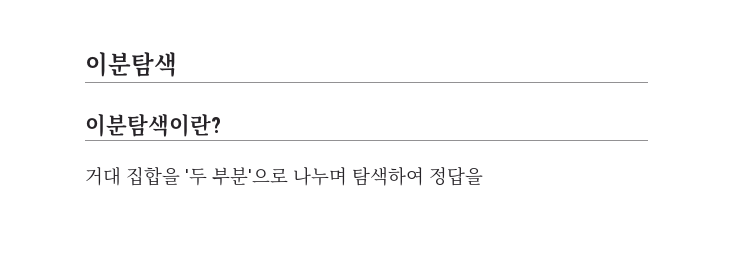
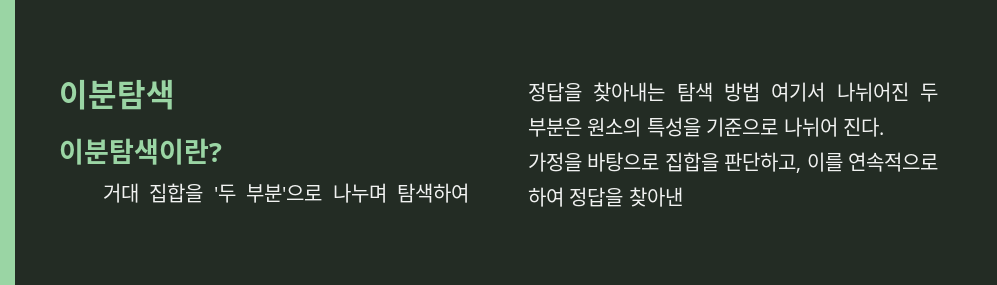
(483, 176) none -> [593,82,938,102] [528,117,884,137] [528,152,938,173] [528,187,683,207] 찾아내는 탐색 방법 여기서 나뉘어진 두 부분은 원소의 특성을 기준으로 나뉘어 진다. 가정을 바탕으로 집합을 판단하고, 이를 연속적으로 하여 정답을 찾아낸

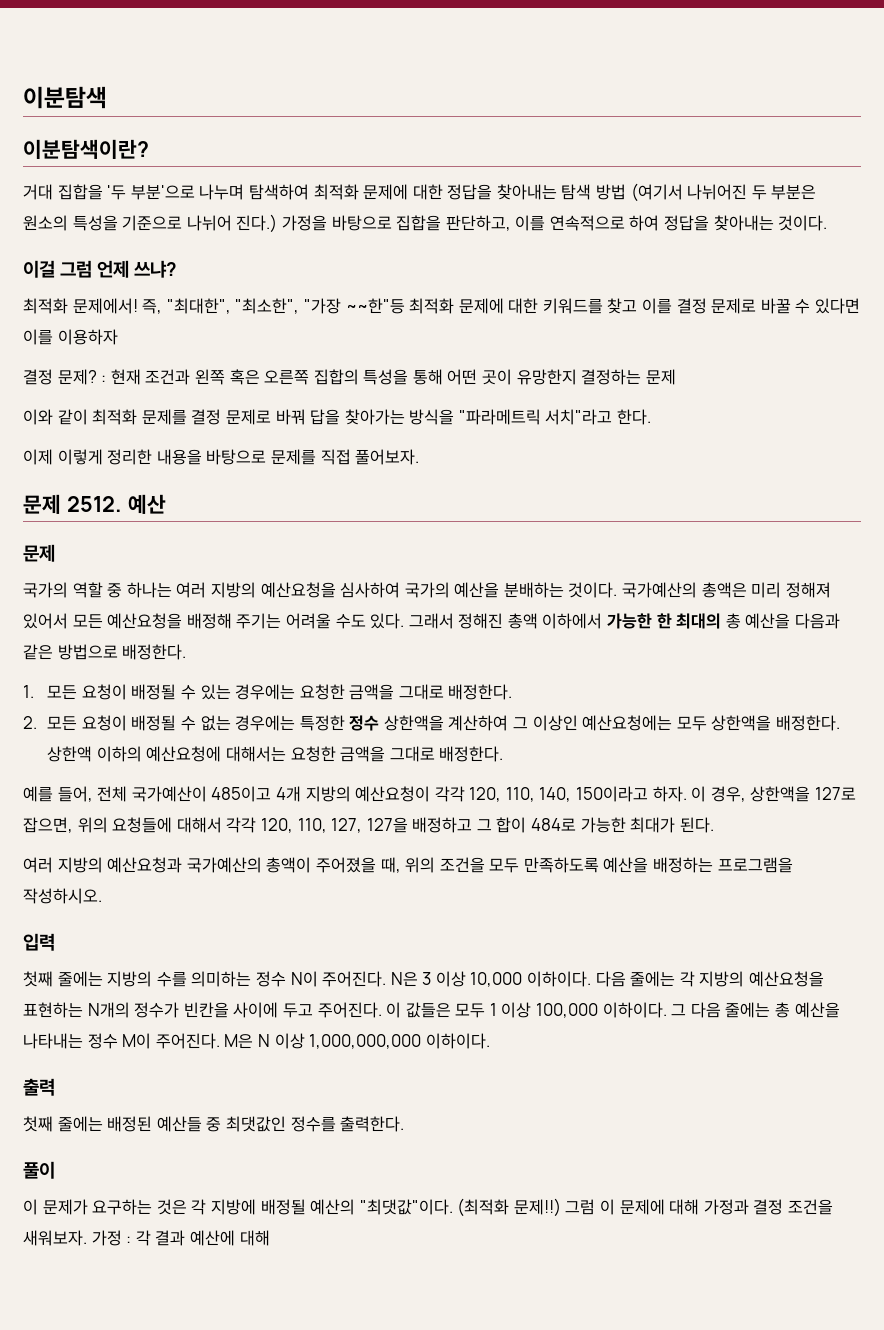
(469, 193) none -> [313,184,443,200] 최적화 문제에 대한
[771,82,826,102] 여기서 -> [630,183,683,202] (여기서
[843,117,884,137] 진다. -> [236,214,278,233] 진다.)
[628,187,683,207] 찾아낸 -> [713,215,828,231] [23,260,178,278] [23,298,861,314] [23,329,118,345] [23,369,676,385] [23,409,652,425] [23,449,420,465] [23,494,166,514] [23,544,55,562] [23,582,831,598] [23,613,841,629] [23,644,187,660] [23,684,513,700] [23,715,840,731] [47,746,504,762] [23,786,857,802] [23,817,714,833] [23,857,793,873] [23,888,102,904] [23,933,55,951] [23,971,825,987] [23,1002,840,1018] [23,1033,490,1049] [23,1078,55,1096] [23,1116,405,1132] [23,1161,55,1179] [23,1198,834,1217] [23,1230,270,1246] 찾아내는 것이다. // 이걸 그럼 언제 쓰냐? // 최적화 문제에서! 즉, "최대한", "최소한", "가장 ~~한"등 최적화 문제에 대한 키워드를 찾고 이를 결정 문제로 바꿀 수 있다면 이를 이용하자 // 결정 문제? : 현재 조건과 왼쪽 혹은 오른쪽 집합의 특성을 통해 어떤 곳이 유망한지 결정하는 문제 // 이와 같이 최적화 문제를 결정 문제로 바꿔 답을 찾아가는 방식을 "파라메트릭 서치"라고 한다. // 이제 이렇게 정리한 내용을 바탕으로 문제를 직접 풀어보자. // 문제 2512. 예산 // 문제 // 국가의 역할 중 하나는 여러 지방의 예산요청을 심사하여 국가의 예산을 분배하는 것이다. 국가예산의 총액은 미리 정해져 있어서 모든 예산요청을 배정해 주기는 어려울 수도 있다. 그래서 정해진 총액 이하에서 가능한 한 최대의 총 예산을 다음과 같은 방법으로 배정한다. // 1. 모든 요청이 배정될 수 있는 경우에는 요청한 금액을 그대로 배정한다. // 2. 모든 요청이 배정될 수 없는 경우에는 특정한 정수 상한액을 계산하여 그 이상인 예산요청에는 모두 상한액을 배정한다. 상한액 이하의 예산요청에 대해서는 요청한 금액을 그대로 배정한다. // 예를 들어, 전체 국가예산이 485이고 4개 지방의 예산요청이 각각 120, 110, 140, 150이라고 하자. 이 경우, 상한액을 127로 잡으면, 위의 요청들에 대해서 각각 120, 110, 127, 127을 배정하고 그 합이 484로 가능한 최대가 된다. // 여러 지방의 예산요청과 국가예산의 총액이 주어졌을 때, 위의 조건을 모두 만족하도록 예산을 배정하는 프로그램을 작성하시오. // 입력 // 첫째 줄에는 지방의 수를 의미하는 정수 N이 주어진다. N은 3 이상 10,000 이하이다. 다음 줄에는 각 지방의 예산요청을 표현하는 N개의 정수가 빈칸을 사이에 두고 주어진다. 이 값들은 모두 1 이상 100,000 이하이다. 그 다음 줄에는 총 예산을 나타내는 정수 M이 주어진다. M은 N 이상 1,000,000,000 이하이다. // 출력 // 첫째 줄에는 배정된 예산들 중 최댓값인 정수를 출력한다. // 풀이 // 이 문제가 요구하는 것은 각 지방에 배정될 예산의 "최댓값"이다. (최적화 문제!!) 그럼 이 문제에 대해 가정과 결정 조건을 새워보자. 가정 : 각 결과 예산에 대해

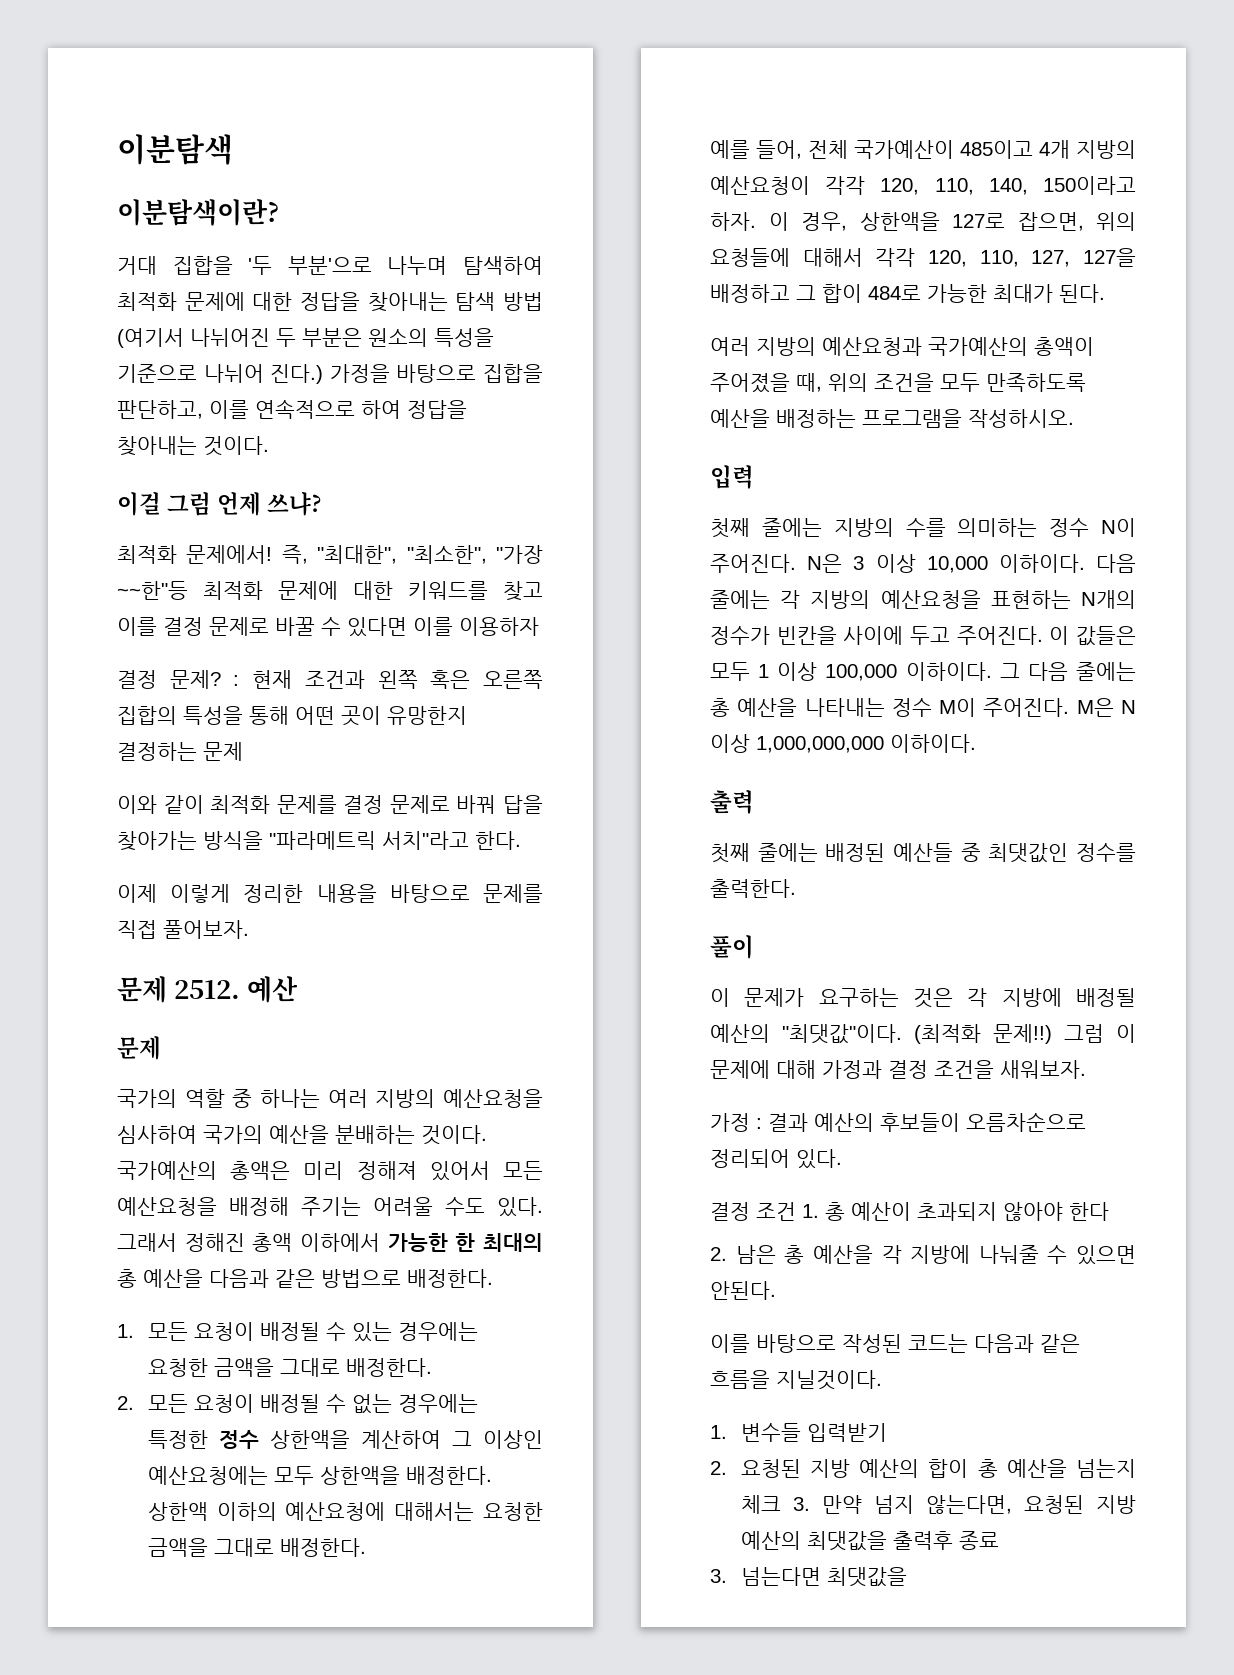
(87, 1238) none -> (1086, 1069) //
[135,1230,270,1246] 각 결과 예산에 대해 -> [768,1112,1086,1132] [710,1149,842,1169] [710,1202,1109,1221] [710,1245,1136,1265] [710,1281,776,1300] [710,1334,1080,1353] [710,1370,882,1390] [710,1423,887,1442] [710,1459,1136,1478] [740,1495,1136,1514] [740,1531,999,1551] [710,1567,907,1587] 결과 예산의 후보들이 오름차순으로 정리되어 있다. // 결정 조건 1. 총 예산이 초과되지 않아야 한다 // 2. 남은 총 예산을 각 지방에 나눠줄 수 있으면 안된다. // 이를 바탕으로 작성된 코드는 다음과 같은 흐름을 지닐것이다. // 1. 변수들 입력받기 // 2. 요청된 지방 예산의 합이 총 예산을 넘는지 체크 3. 만약 넘지 않는다면, 요청된 지방 예산의 최댓값을 출력후 종료 // 3. 넘는다면 최댓값을

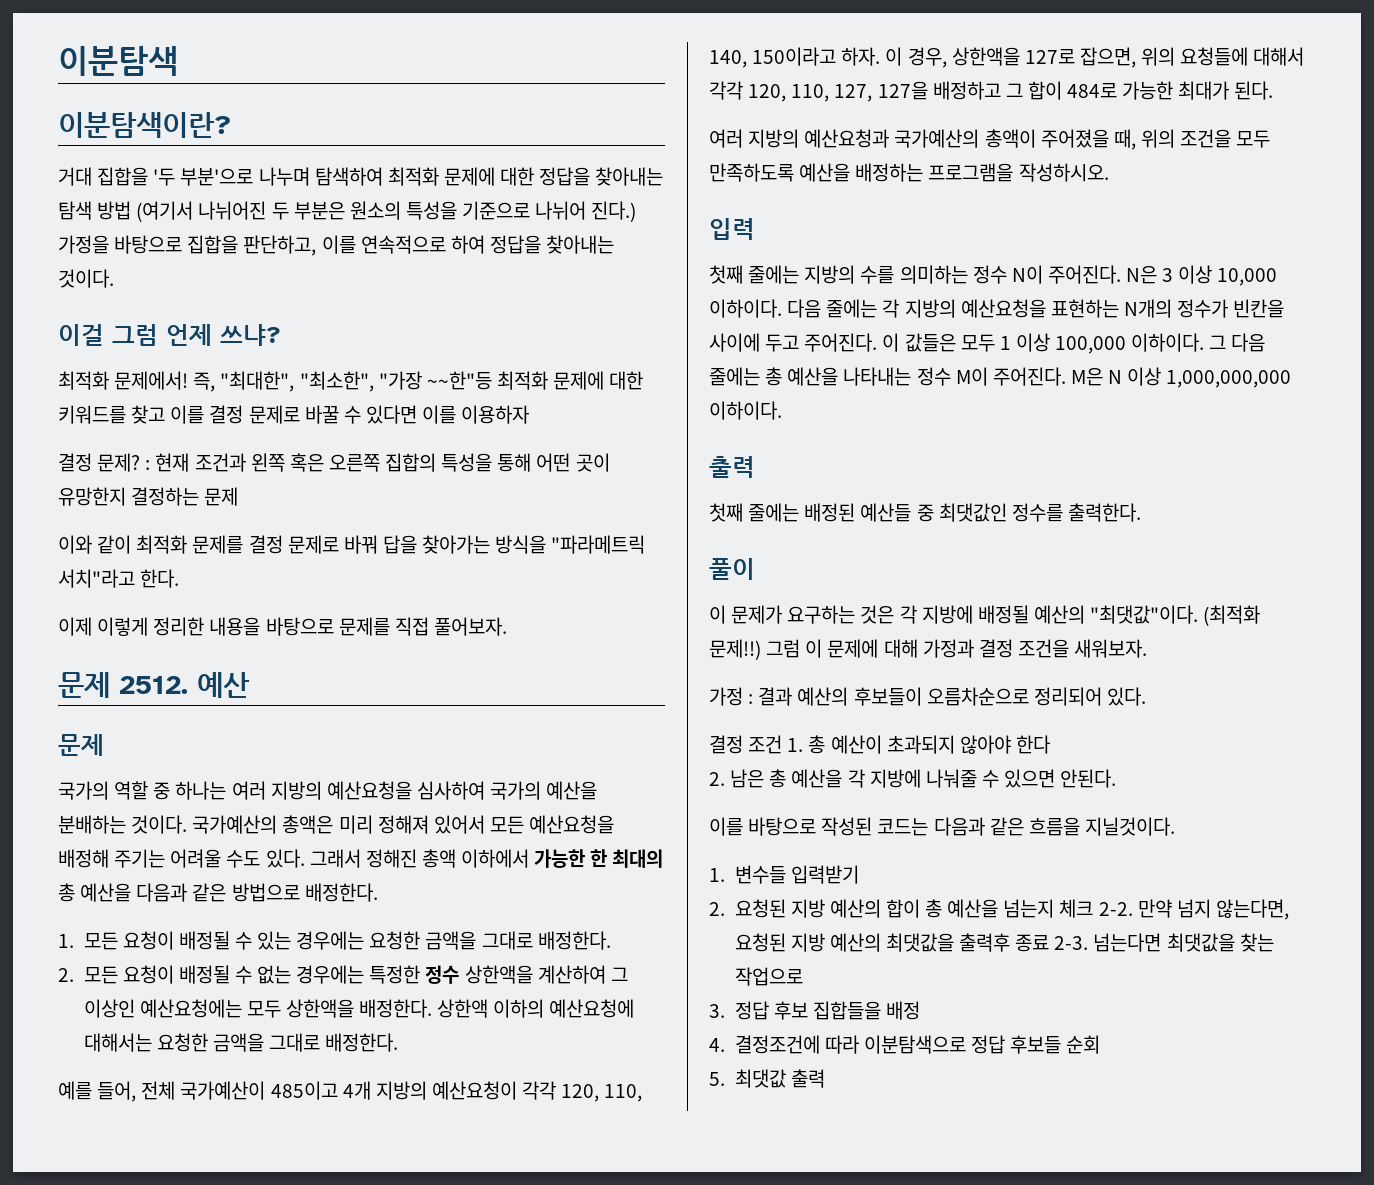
[792,1497,810,1511] 3. -> [1098,902,1133,916] 2-2.
[710,1567,907,1587] // 3. 넘는다면 최댓값을 -> [1054,933,1274,952] [734,967,803,986] [709,1001,920,1020] [709,1035,1101,1054] [709,1069,825,1088] 2-3. 넘는다면 최댓값을 찾는 작업으로 // 3. 정답 후보 집합들을 배정 // 4. 결정조건에 따라 이분탐색으로 정답 후보들 순회 // 5. 최댓값 출력

